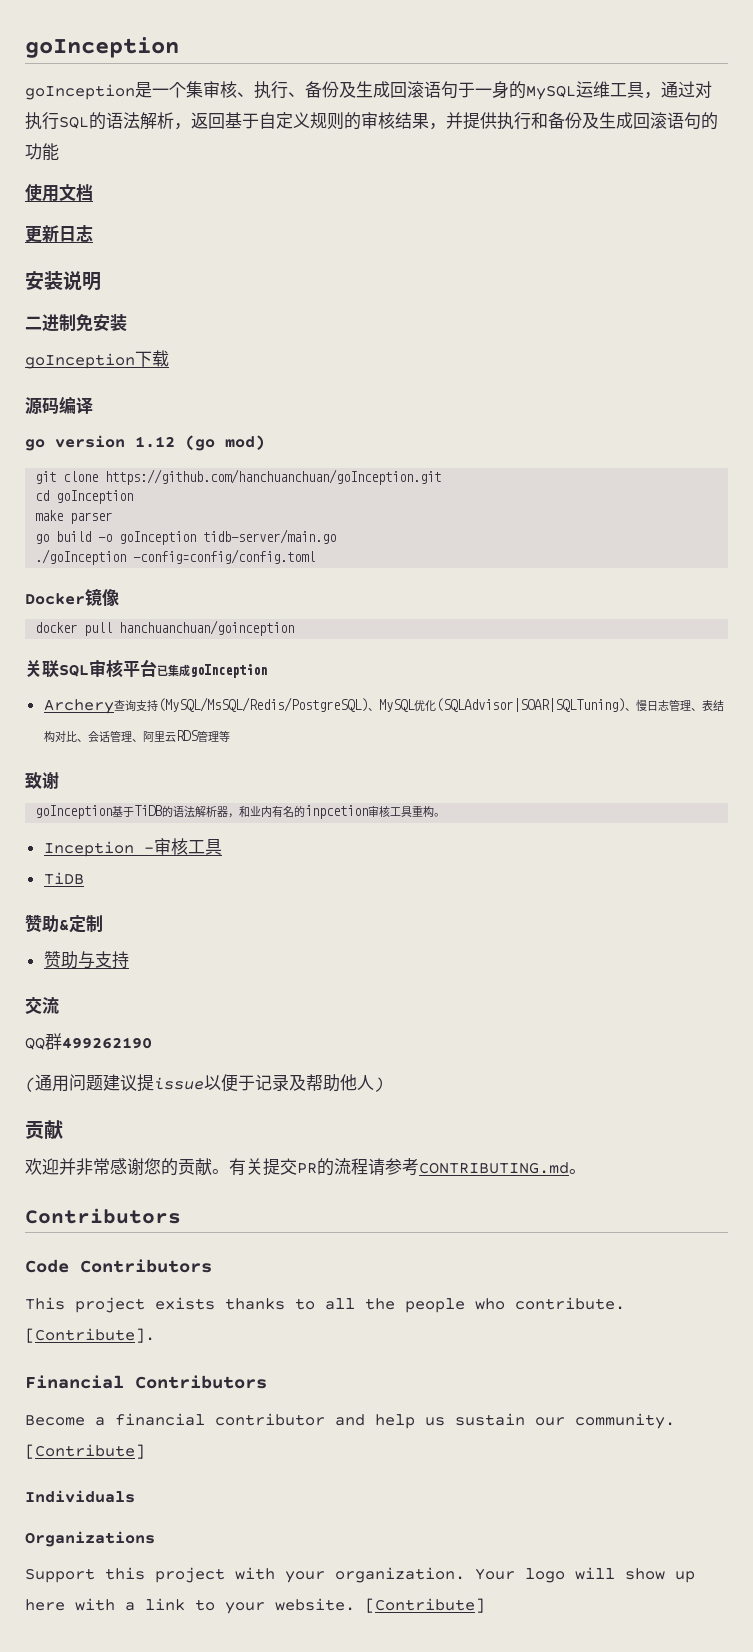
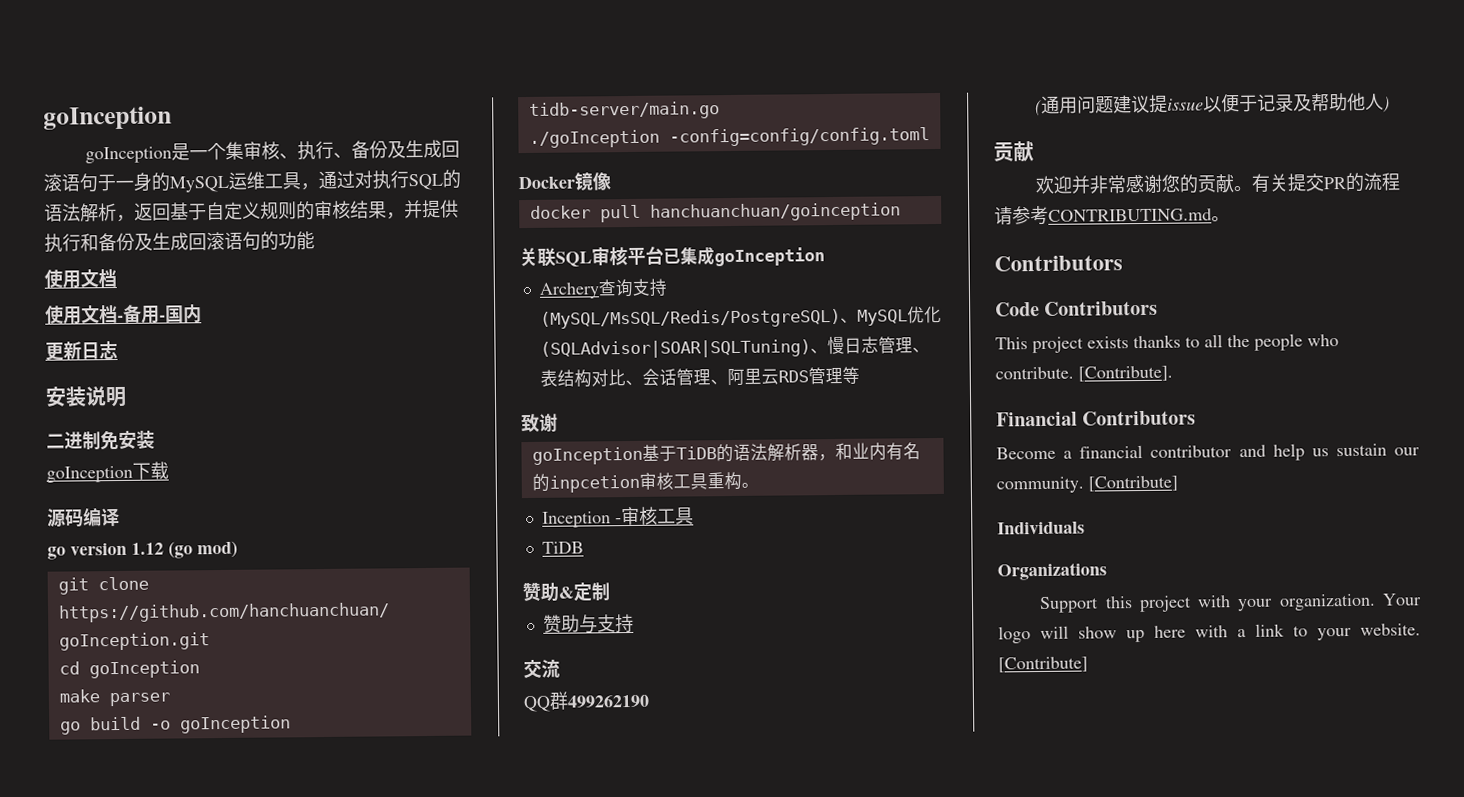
(93, 192) none -> [45,304,202,325] // 使用文档-备用-国内

